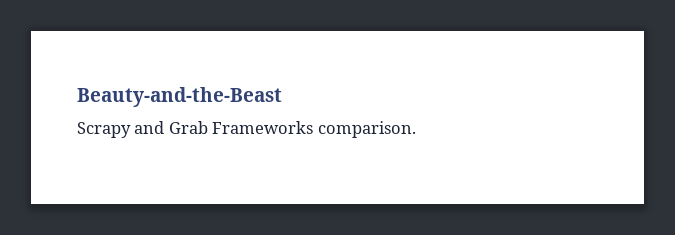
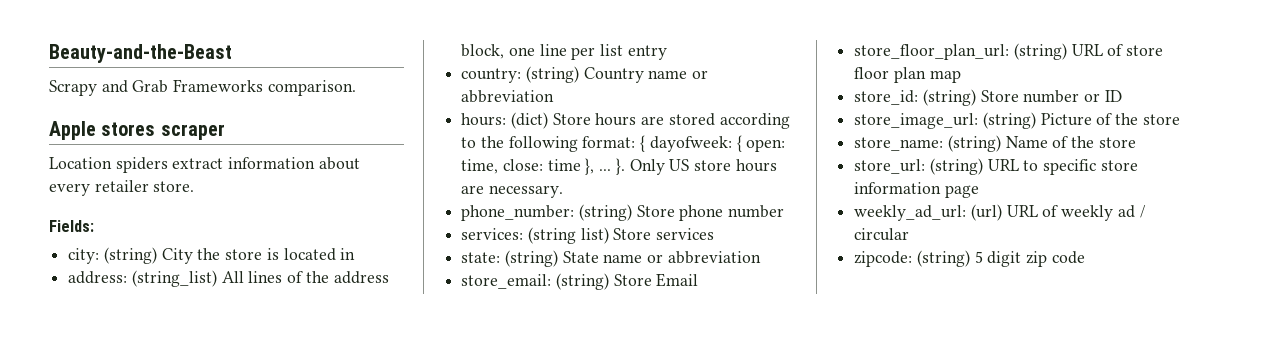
(416, 129) none -> [49,121,225,140] [49,157,360,173] [49,180,195,196] [49,220,94,232] [68,247,356,264] [68,270,389,287] [461,44,667,60] [461,66,709,83] [461,90,555,103] [461,112,790,129] [461,135,786,152] [461,158,777,175] [461,185,563,198] [461,204,785,221] [461,227,715,244] [461,250,761,267] [461,273,699,290] [854,43,1164,60] [854,67,961,83] [854,89,1122,106] [854,112,1180,129] [854,135,1136,152] [854,158,1138,175] [854,182,979,198] [854,204,1146,221] [854,228,910,241] [854,250,1085,267] // Apple stores scraper // Location spiders extract information about every retailer store. // Fields: // city: (string) City the store is located in // address: (string_list) All lines of the address block, one line per list entry // country: (string) Country name or abbreviation // hours: (dict) Store hours are stored according to the following format: { dayofweek: { open: time, close: time }, ... }. Only US store hours are necessary. // phone_number: (string) Store phone number // services: (string list) Store services // state: (string) State name or abbreviation // store_email: (string) Store Email // store_floor_plan_url: (string) URL of store floor plan map // store_id: (string) Store number or ID // store_image_url: (string) Picture of the store // store_name: (string) Name of the store // store_url: (string) URL to specific store information page // weekly_ad_url: (url) URL of weekly ad / circular // zipcode: (string) 5 digit zip code

